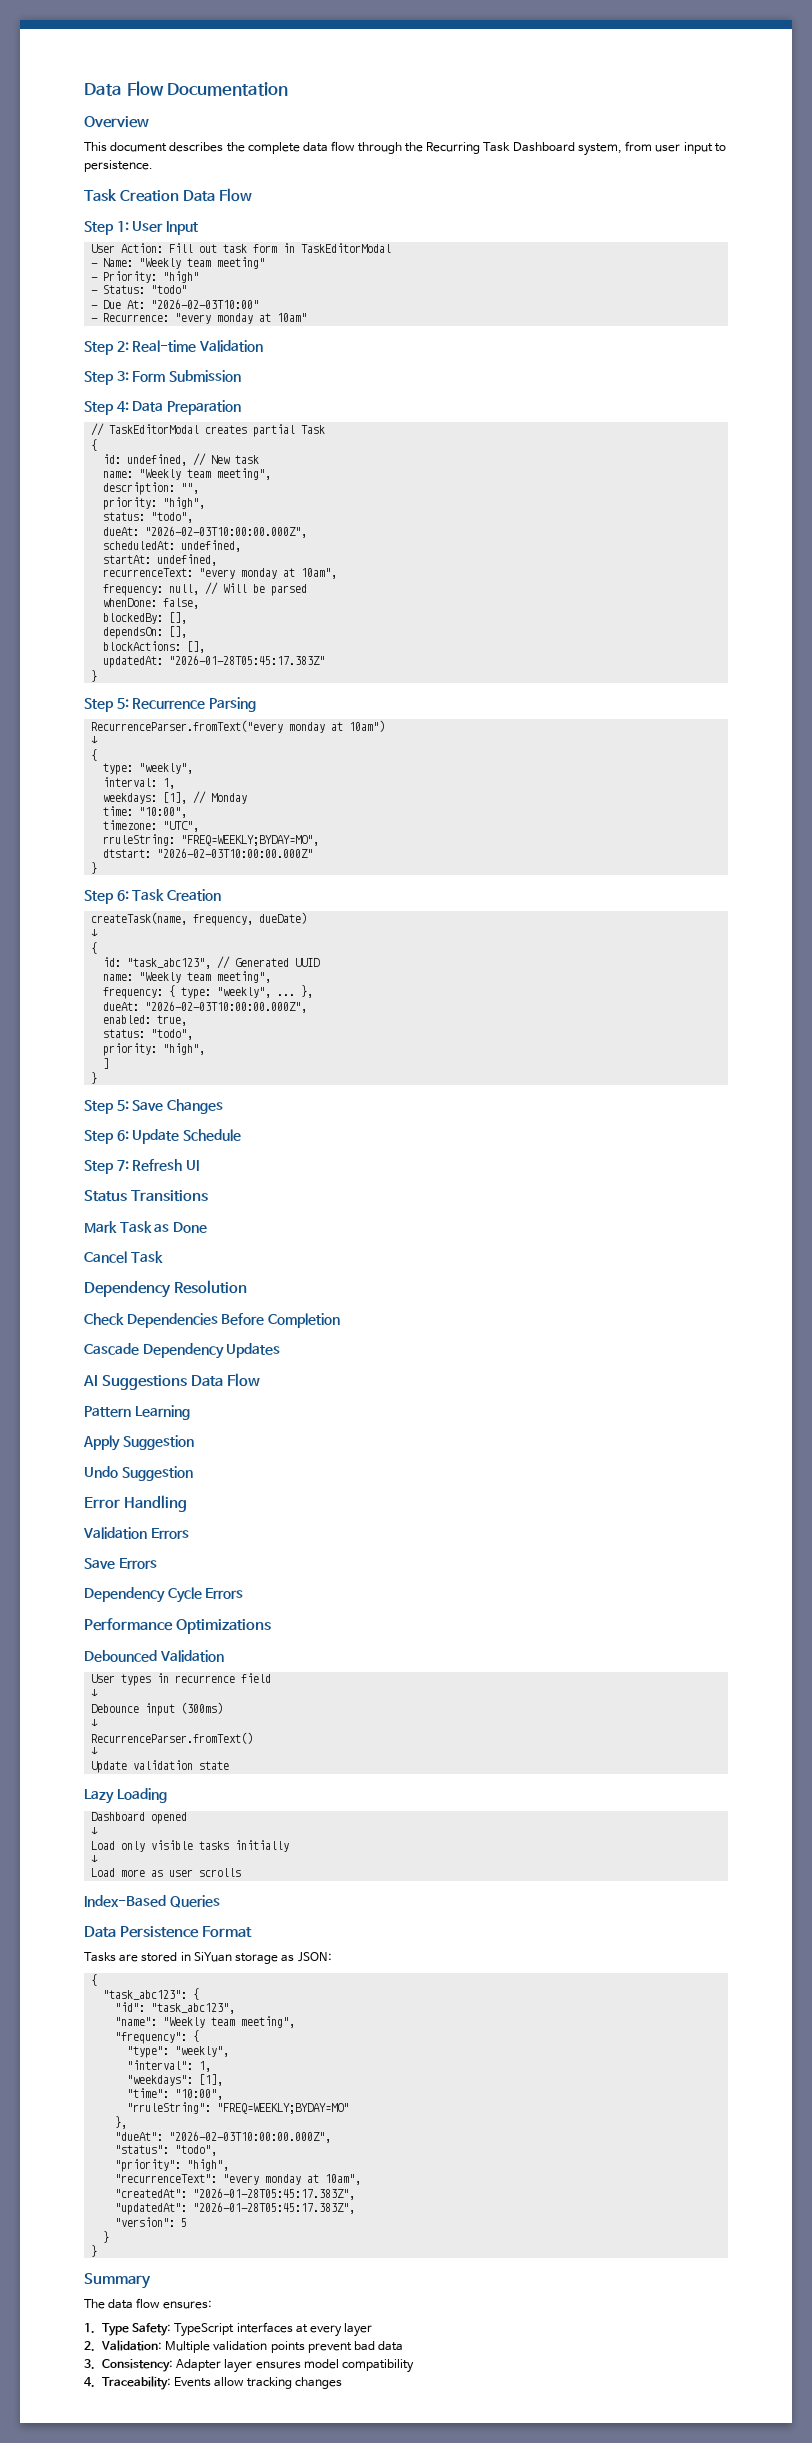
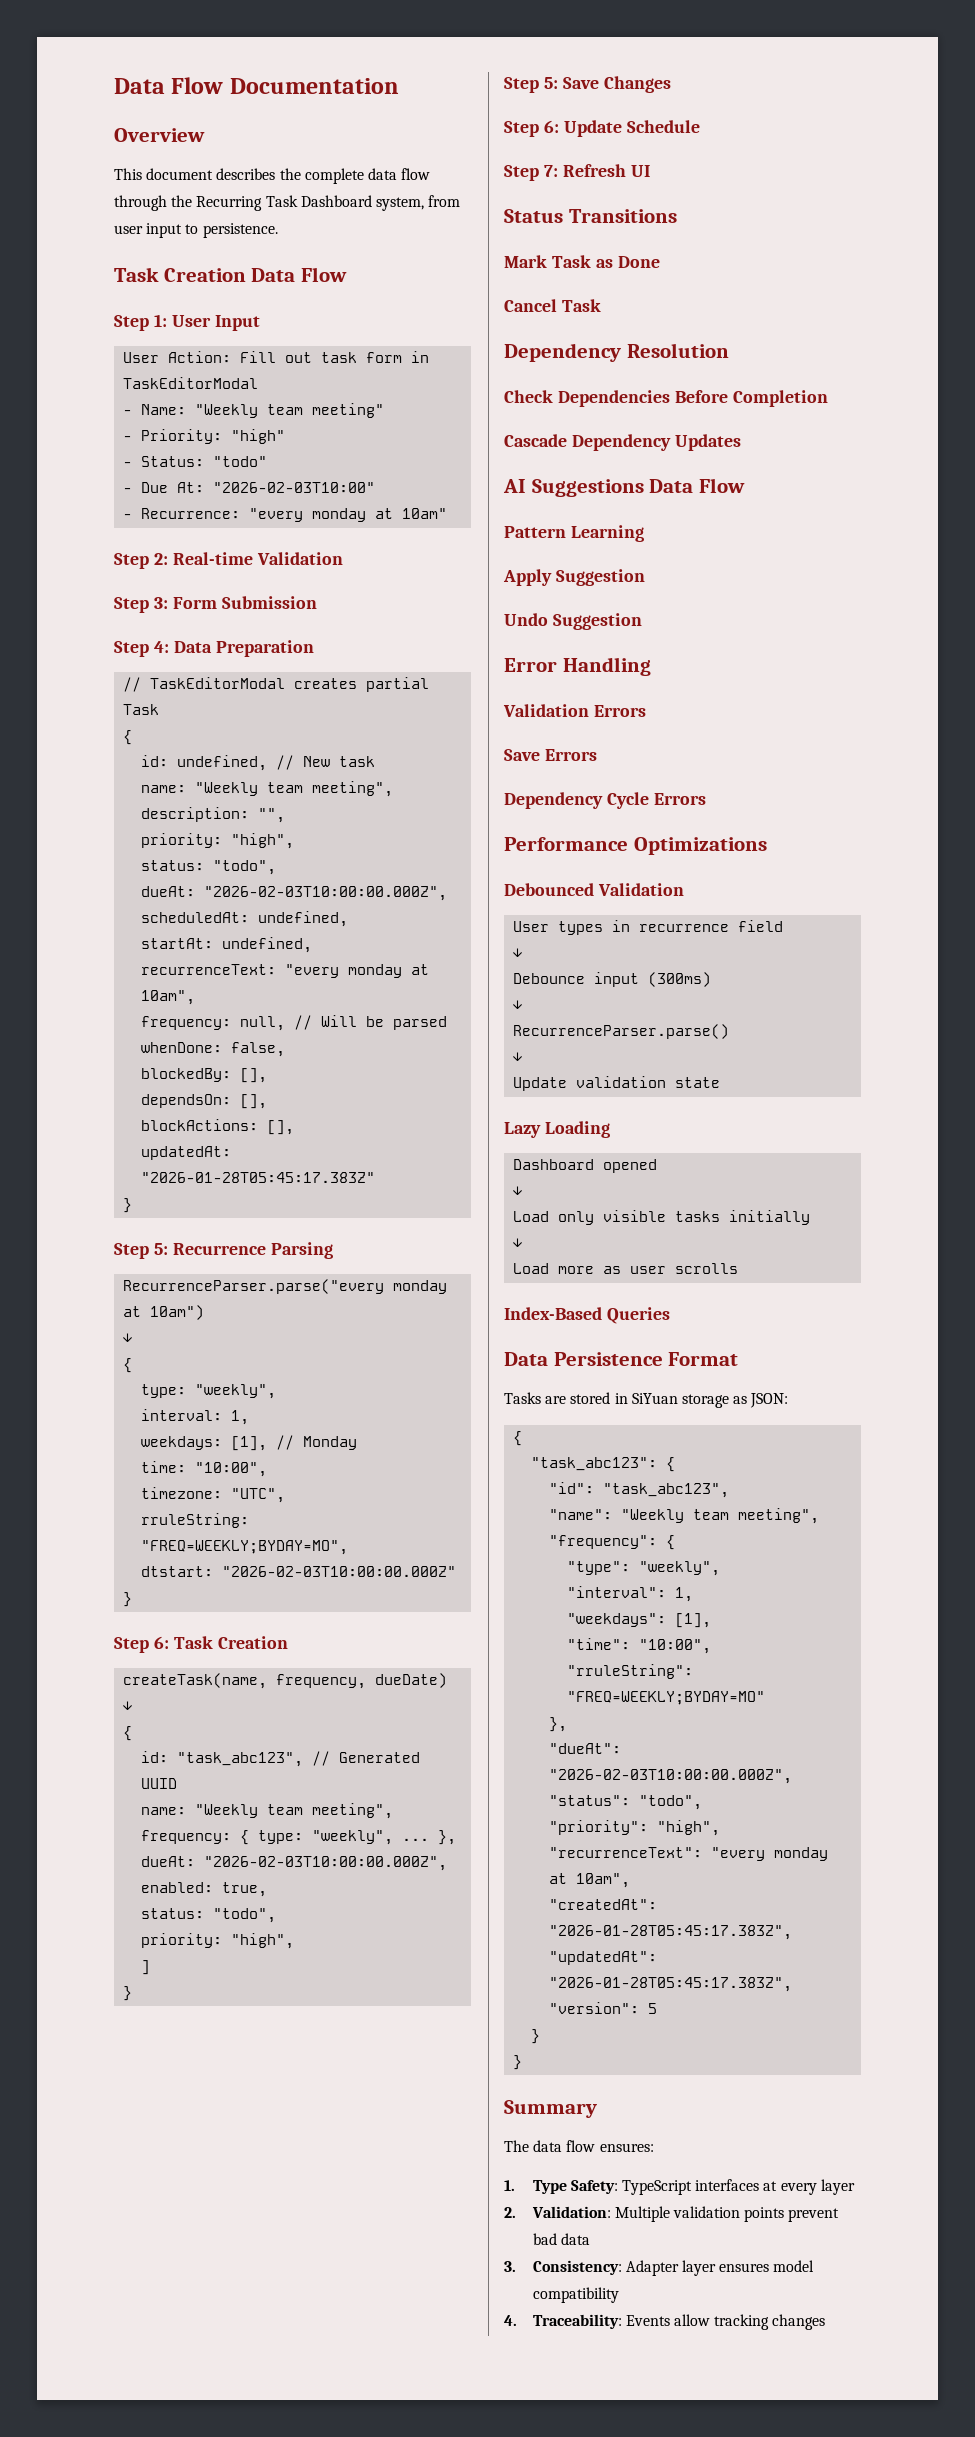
[91,720,284,733] RecurrenceParser.fromText("every -> [123,1279,385,1294] RecurrenceParser.parse("every
[91,1732,254,1744] RecurrenceParser.fromText() -> [513,1024,730,1039] RecurrenceParser.parse()

